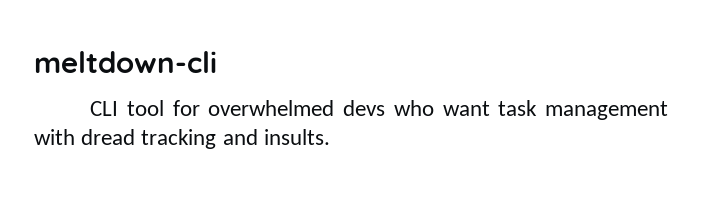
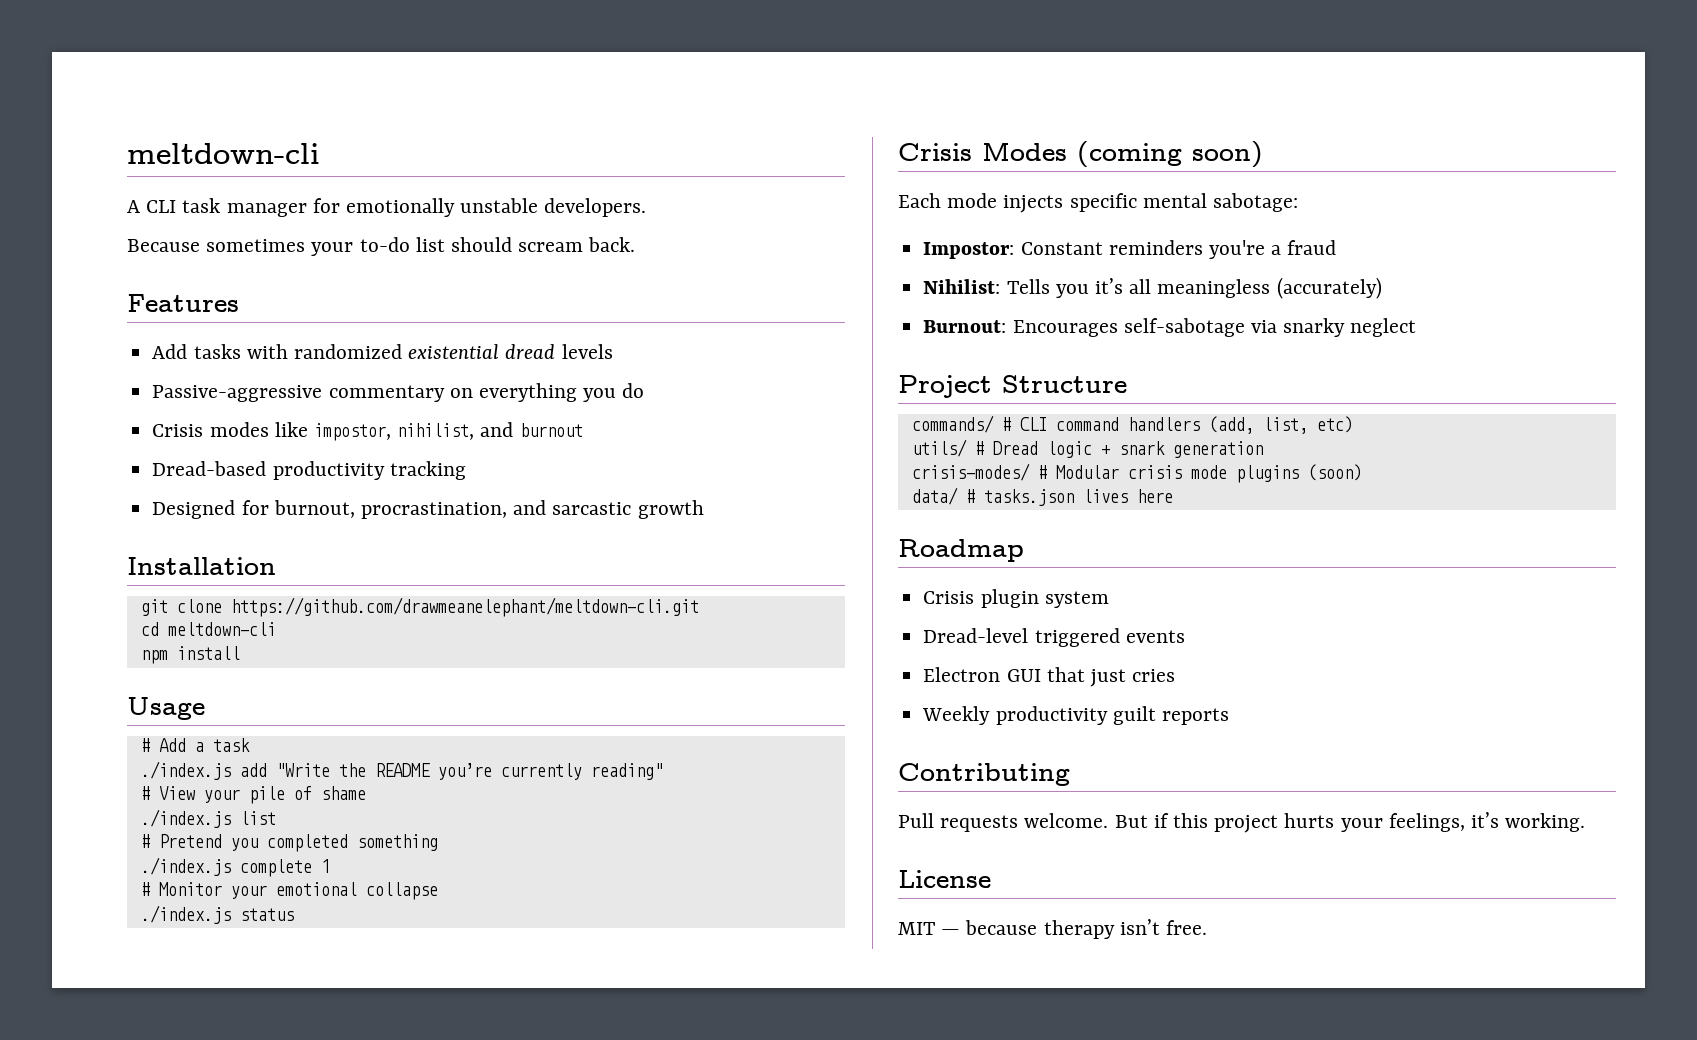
[34,51,217,73] [90,100,668,120] [34,129,330,149] meltdown-cli // CLI tool for overwhelmed devs who want task management with dread tracking and insults. -> [127,143,320,164] [127,198,647,217] [127,237,636,256] [127,294,239,312] [152,344,613,359] [152,383,645,402] [152,422,583,441] [152,461,466,480] [152,500,704,519] [127,557,276,575] [140,597,699,617] [140,622,276,636] [140,646,240,664] [127,697,205,720] [140,738,250,752] [140,761,663,780] [140,786,366,804] [140,809,276,828] [140,834,438,852] [140,857,330,877] [140,882,438,900] [140,905,294,924] [898,141,1263,168] [898,193,1299,213] [923,240,1337,259] [923,277,1382,299] [923,318,1417,337] [898,375,1127,398] [911,415,1353,434] [911,439,1263,458] [911,463,1362,483] [911,487,1173,506] [898,539,1024,562] [923,589,1109,608] [923,628,1185,647] [923,667,1176,687] [922,706,1229,725] [898,763,1070,786] [898,812,1586,833] [898,870,991,888] [898,919,1208,939] meltdown-cli // A CLI task manager for emotionally unstable developers. // Because sometimes your to-do list should scream back. // Features // Add tasks with randomized existential dread levels // Passive-aggressive commentary on everything you do // Crisis modes like impostor, nihilist, and burnout // Dread-based productivity tracking // Designed for burnout, procrastination, and sarcastic growth // Installation // git clone https://github.com/drawmeanelephant/meltdown-cli.git // cd meltdown-cli // npm install // Usage // # Add a task // ./index.js add "Write the README you’re currently reading" // # View your pile of shame // ./index.js list // # Pretend you completed something // ./index.js complete 1 // # Monitor your emotional collapse // ./index.js status // Crisis Modes (coming soon) // Each mode injects specific mental sabotage: // Impostor: Constant reminders you're a fraud // Nihilist: Tells you it’s all meaningless (accurately) // Burnout: Encourages self-sabotage via snarky neglect // Project Structure // commands/ # CLI command handlers (add, list, etc) // utils/ # Dread logic + snark generation // crisis-modes/ # Modular crisis mode plugins (soon) // data/ # tasks.json lives here // Roadmap // Crisis plugin system // Dread-level triggered events // Electron GUI that just cries // Weekly productivity guilt reports // Contributing // Pull requests welcome. But if this project hurts your feelings, it’s working. // License // MIT — because therapy isn’t free.

